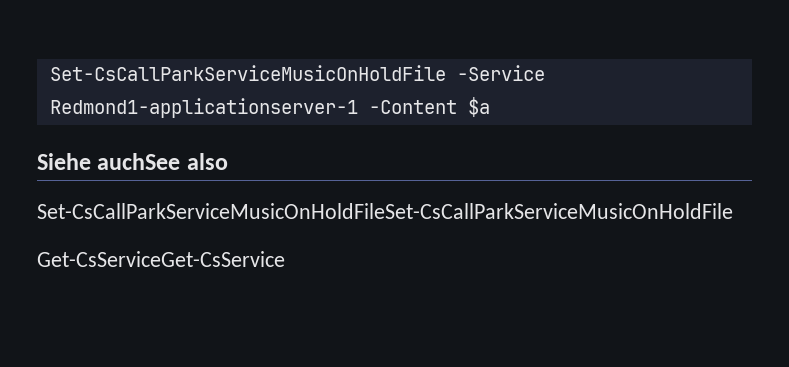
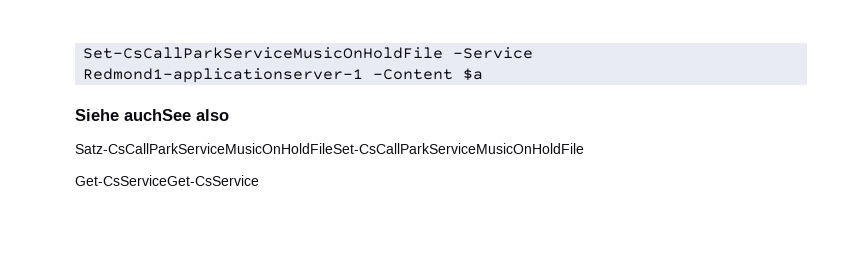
[37,203,733,219] Set-CsCallParkServiceMusicOnHoldFileSet-CsCallParkServiceMusicOnHoldFile -> [75,143,584,154] Satz-CsCallParkServiceMusicOnHoldFileSet-CsCallParkServiceMusicOnHoldFile

